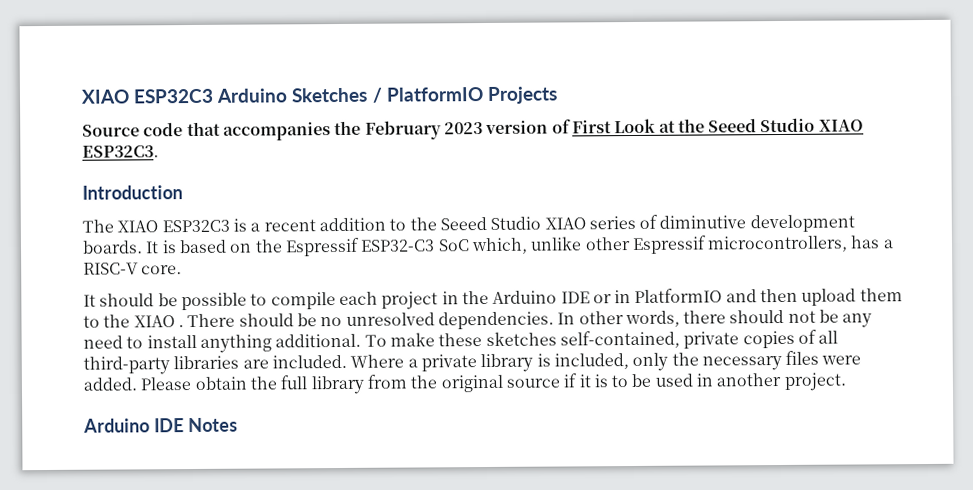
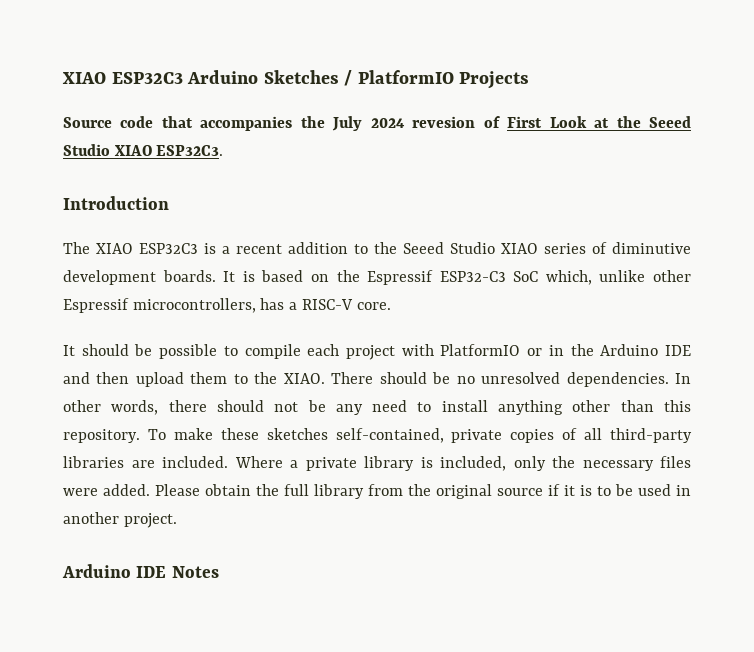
[364,120,549,140] February 2023 version -> [332,116,476,131] July 2024 revesion
(439, 300) none -> [401,344,543,356] with PlatformIO or
[592,288,723,304] or in PlatformIO -> (691, 350) none
[133,315,184,328] XIAO . -> [283,373,325,384] XIAO.
[275,333,362,348] additional. -> [572,400,691,412] [63,429,140,443] other than this repository.

